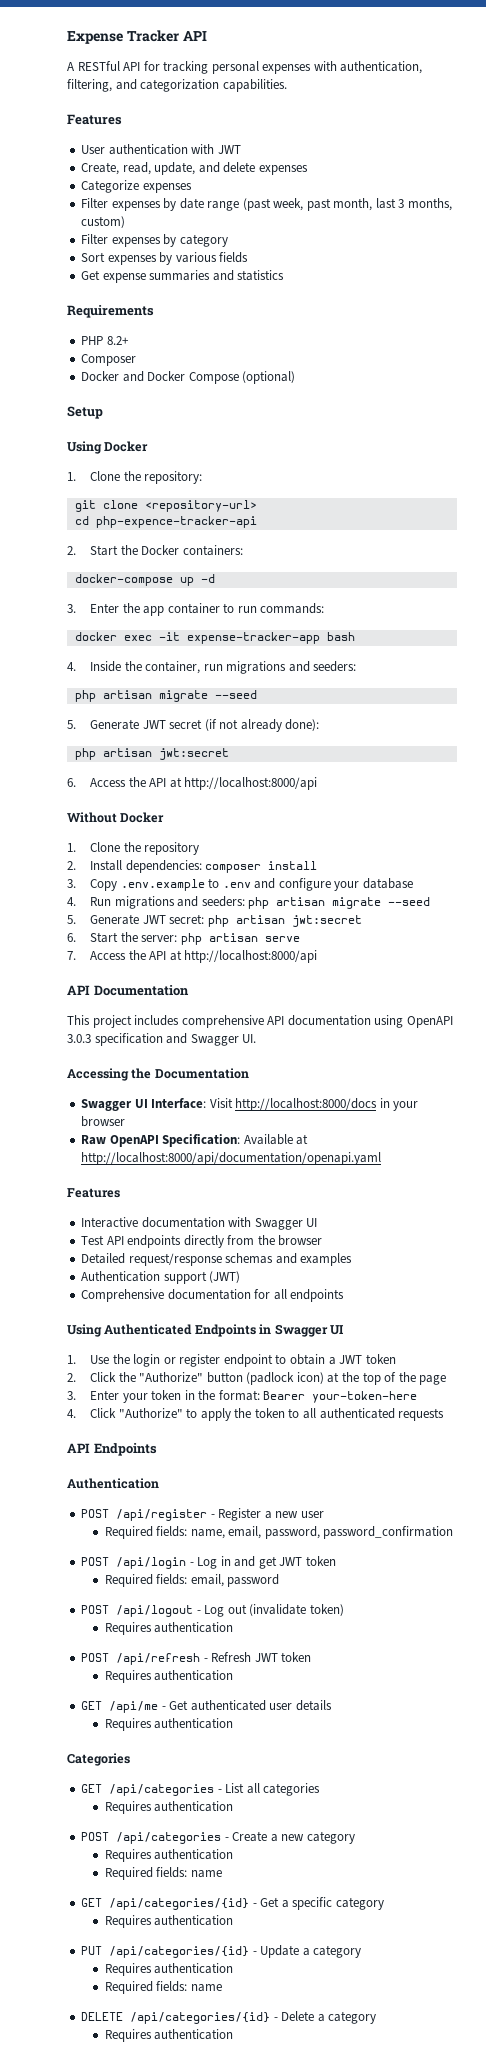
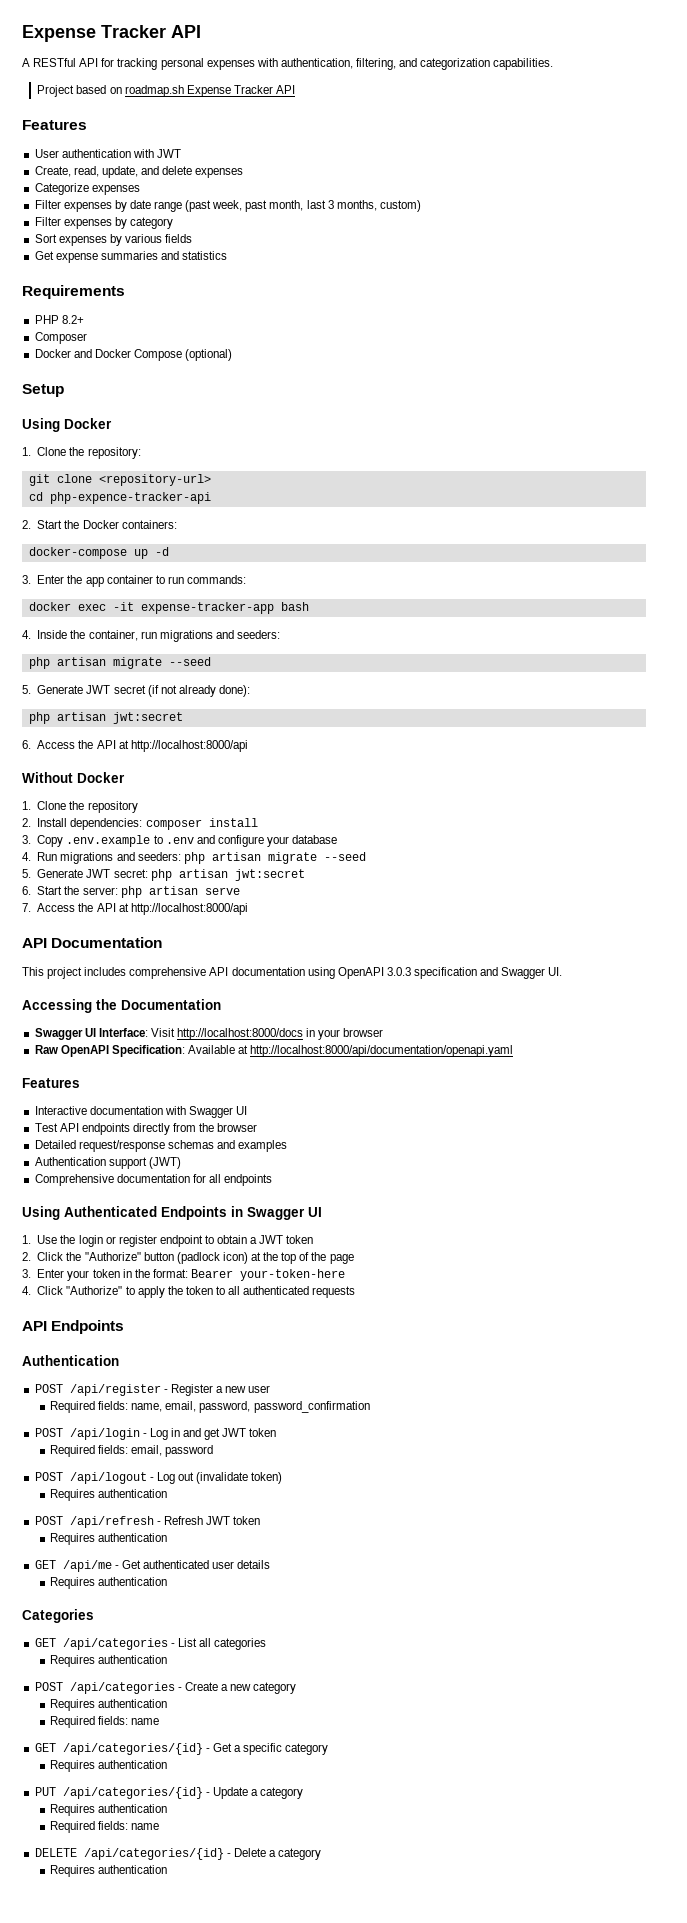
(287, 85) none -> [37,85,296,97] // Project based on roadmap.sh Expense Tracker API

